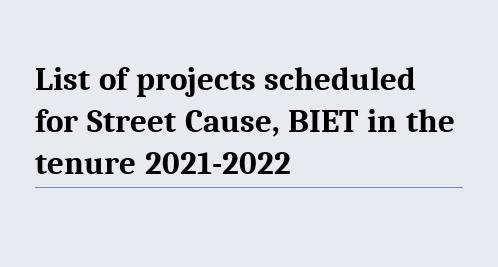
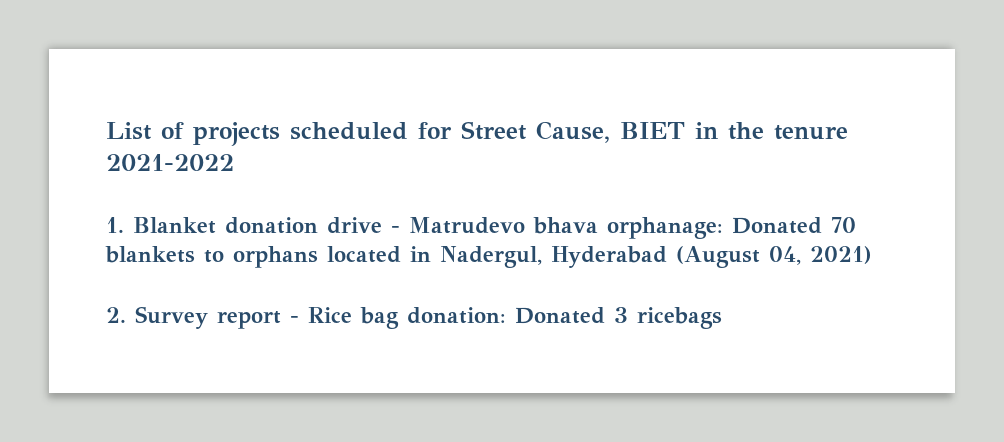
(291, 163) none -> [106,217,856,239] [105,246,872,268] [106,306,722,329] // 1. Blanket donation drive - Matrudevo bhava orphanage: Donated 70 blankets to orphans located in Nadergul, Hyderabad (August 04, 2021) // 2. Survey report - Rice bag donation: Donated 3 ricebags

